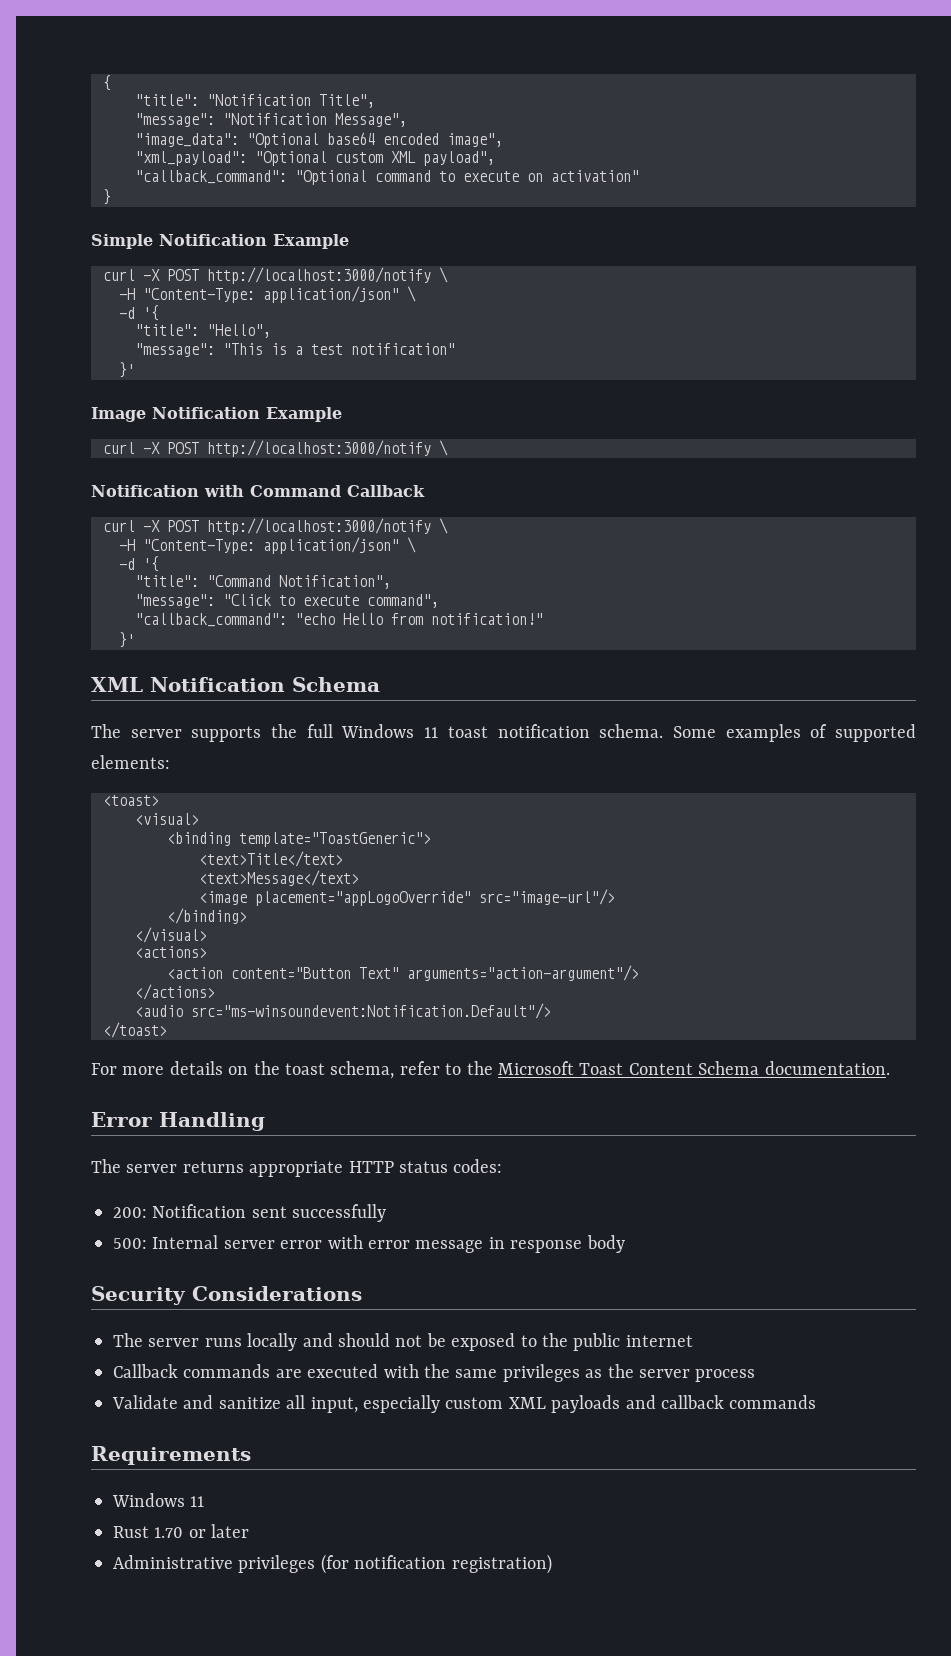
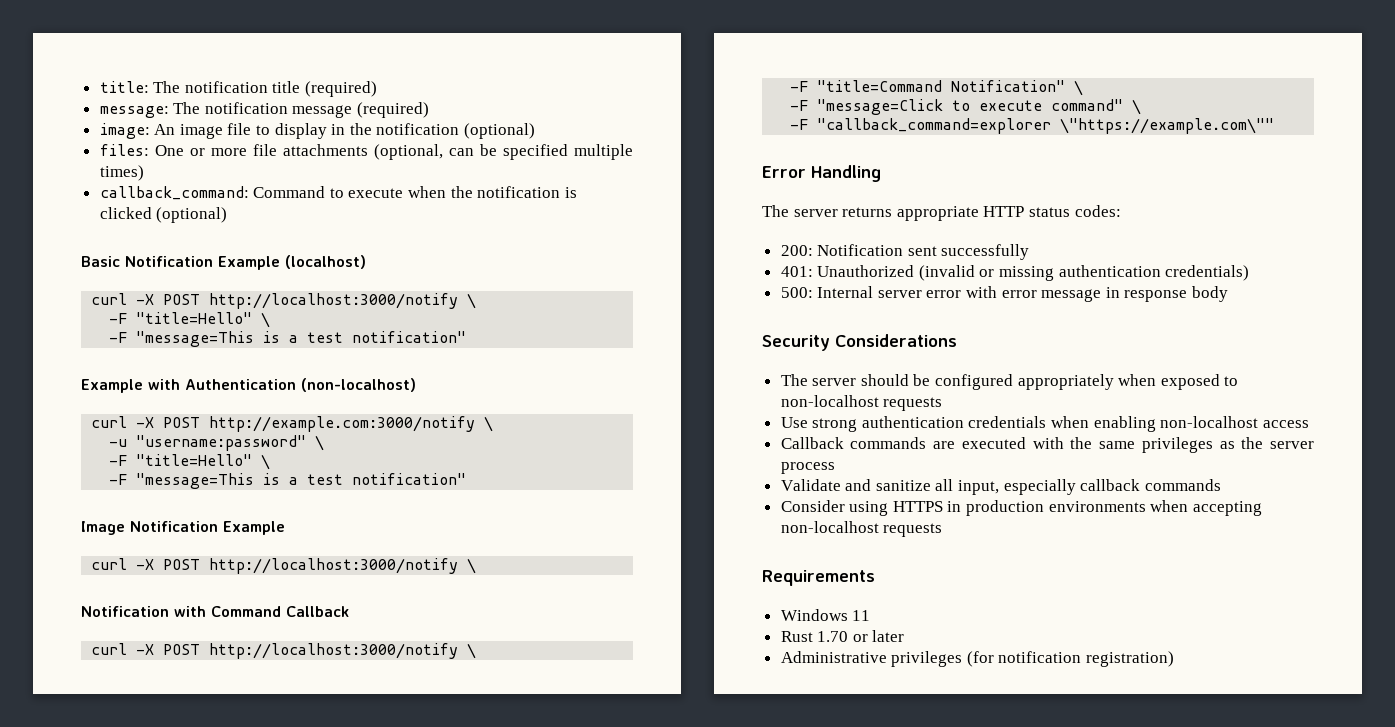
[103,75,111,91] [135,94,375,108] [135,113,407,127] [135,132,503,148] [135,151,495,166] [135,170,639,185] [103,189,111,205] [91,234,349,249] [103,267,448,284] [119,286,416,303] [119,305,159,321] [135,324,271,338] [135,343,455,357] [119,362,135,378] { // "title": "Notification Title", // "message": "Notification Message", // "image_data": "Optional base64 encoded image", // "xml_payload": "Optional custom XML payload", // "callback_command": "Optional command to execute on activation" // } // Simple Notification Example // curl -X POST http://localhost:3000/notify \ // -H "Content-Type: application/json" \ // -d '{ // "title": "Hello", // "message": "This is a test notification" // }' -> [99,81,378,97] [99,102,430,118] [99,123,536,139] [99,144,633,160] [99,165,144,181] [99,186,577,200] [99,207,228,223] [81,255,366,270] [91,293,477,309] [109,312,271,328] [109,331,467,347] [81,378,416,393] [91,416,494,432] [109,435,325,451] [109,454,271,470] [109,473,467,489] title: The notification title (required) // message: The notification message (required) // image: An image file to display in the notification (optional) // files: One or more file attachments (optional, can be specified multiple times) // callback_command: Command to execute when the notification is clicked (optional) // Basic Notification Example (localhost) // curl -X POST http://localhost:3000/notify \ // -F "title=Hello" \ // -F "message=This is a test notification" // Example with Authentication (non-localhost) // curl -X POST http://example.com:3000/notify \ // -u "username:password" \ // -F "title=Hello" \ // -F "message=This is a test notification"
[119,537,416,554] [119,556,159,572] [135,575,391,589] [135,594,439,608] [135,613,543,627] [119,632,135,648] [91,677,380,692] [91,724,917,742] [91,755,170,769] [103,795,159,806] [135,813,199,825] [167,832,431,847] [199,851,343,867] [199,870,359,886] [199,889,615,906] [167,908,247,924] [135,927,207,943] [135,946,207,958] [167,965,639,981] [135,984,215,1000] [135,1003,551,1019] [103,1022,167,1038] [91,1061,890,1079] -H "Content-Type: application/json" \ // -d '{ // "title": "Command Notification", // "message": "Click to execute command", // "callback_command": "echo Hello from notification!" // }' // XML Notification Schema // The server supports the full Windows 11 toast notification schema. Some examples of supported elements: // <toast> // <visual> // <binding template="ToastGeneric"> // <text>Title</text> // <text>Message</text> // <image placement="appLogoOverride" src="image-url"/> // </binding> // </visual> // <actions> // <action content="Button Text" arguments="action-argument"/> // </actions> // <audio src="ms-winsoundevent:Notification.Default"/> // </toast> // For more details on the toast schema, refer to the Microsoft Toast Content Schema documentation. -> [790,80,1084,96] [790,99,1142,115] [790,118,1275,134] -F "title=Command Notification" \ // -F "message=Click to execute command" \ // -F "callback_command=explorer \"https://example.com\""
(387, 1213) none -> [780,265,1250,281] // 401: Unauthorized (invalid or missing authentication credentials)
[204,1333,693,1351] runs locally and should not be exposed to the public internet -> [860,374,1239,390] [780,395,943,411] [780,416,1309,432] should be configured appropriately when exposed to non-localhost requests // Use strong authentication credentials when enabling non-localhost access
[445,1395,817,1413] custom XML payloads and callback commands -> [1080,479,1221,491] [780,500,1262,516] [780,521,943,537] callback commands // Consider using HTTPS in production environments when accepting non-localhost requests

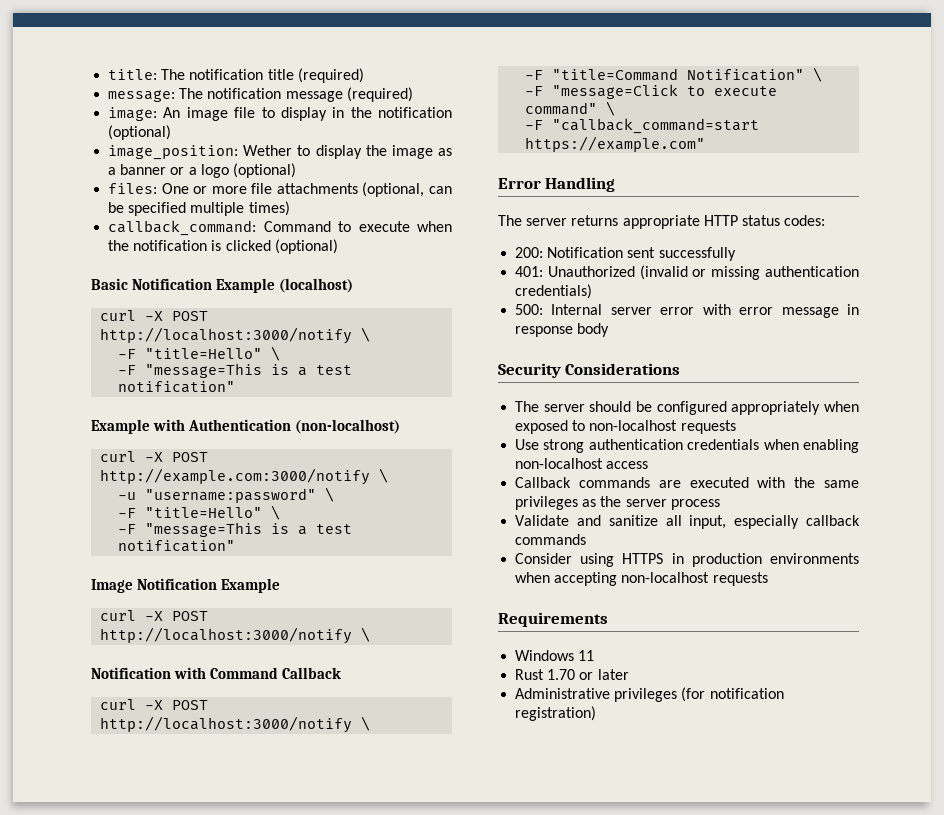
(536, 131) none -> [108,145,452,160] [108,163,296,178] // image_position: Wether to display the image as a banner or a logo (optional)
[817,118,1275,134] "callback_command=explorer \"https://example.com\"" -> [552,118,760,134] [525,136,706,152] "callback_command=start https://example.com"

